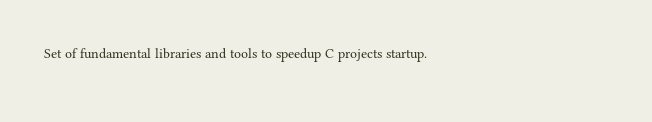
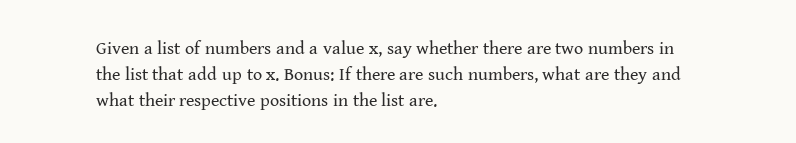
[44,48,427,62] Set of fundamental libraries and tools to speedup C projects startup. -> [96,40,674,58] [96,66,681,84] [96,92,438,110] Given a list of numbers and a value x, say whether there are two numbers in the list that add up to x. Bonus: If there are such numbers, what are they and what their respective positions in the list are.

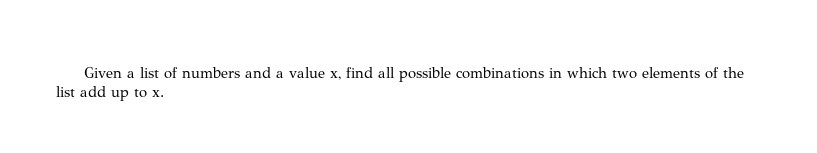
[386,40,674,58] [96,66,185,80] say whether there are two numbers in the list that -> [345,67,744,82] [56,86,75,97] find all possible combinations in which two elements of the list
[284,66,681,84] [96,92,438,110] Bonus: If there are such numbers, what are they and what their respective positions in the list are. -> (164, 93) none

